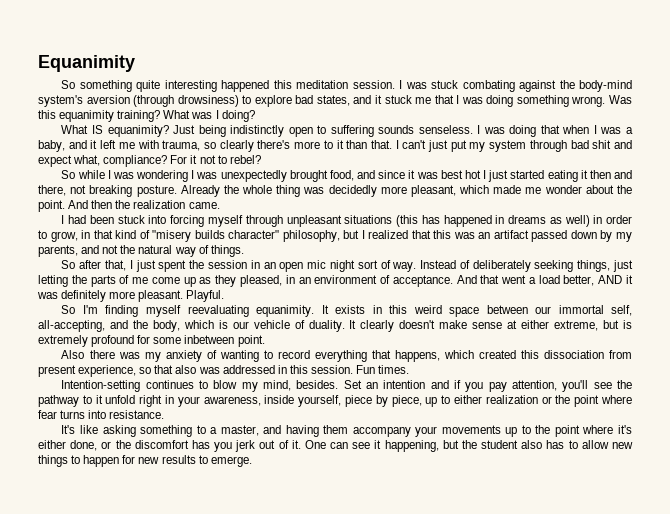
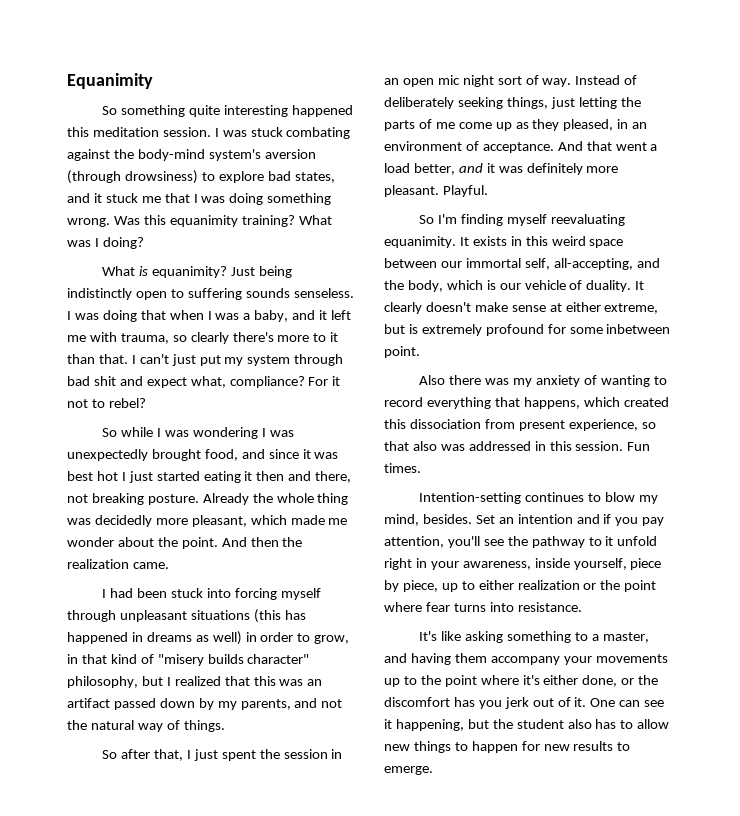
[92,125,104,134] IS -> [139,266,149,276] is
[598,275,623,284] AND -> [458,163,483,173] and

